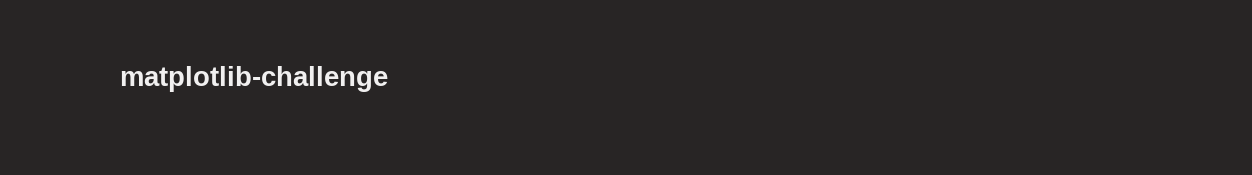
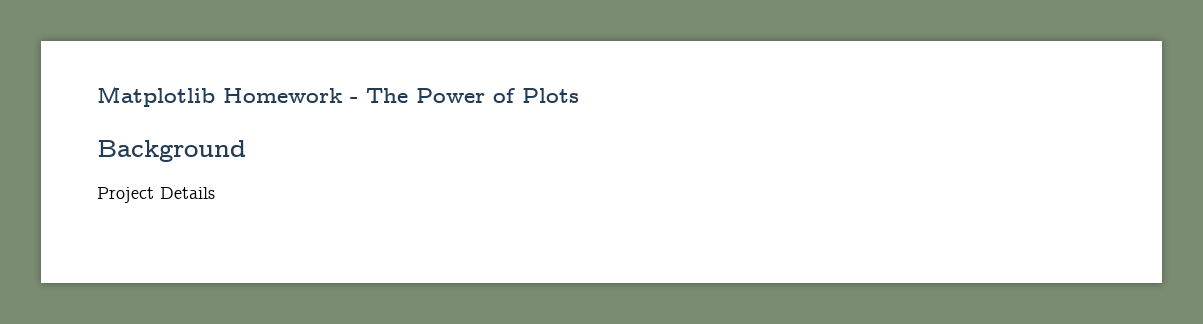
[120,66,388,92] matplotlib-challenge -> [97,86,579,107] [97,140,246,162] [97,187,215,203] Matplotlib Homework - The Power of Plots // Background // Project Details

